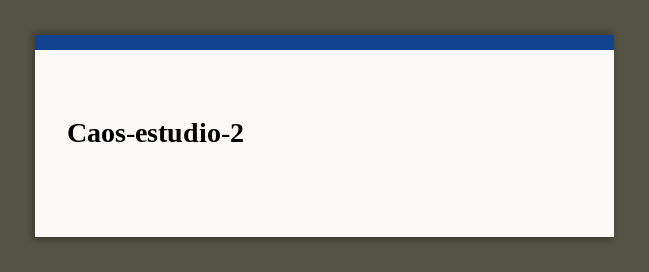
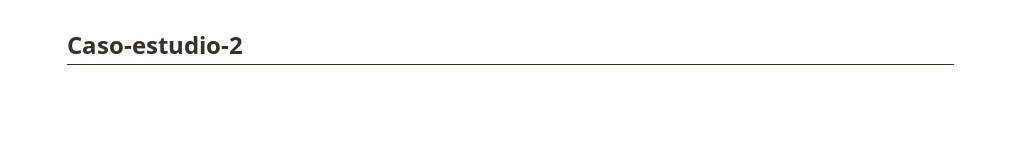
[67,123,244,142] Caos-estudio-2 -> [67,36,243,54] Caso-estudio-2

